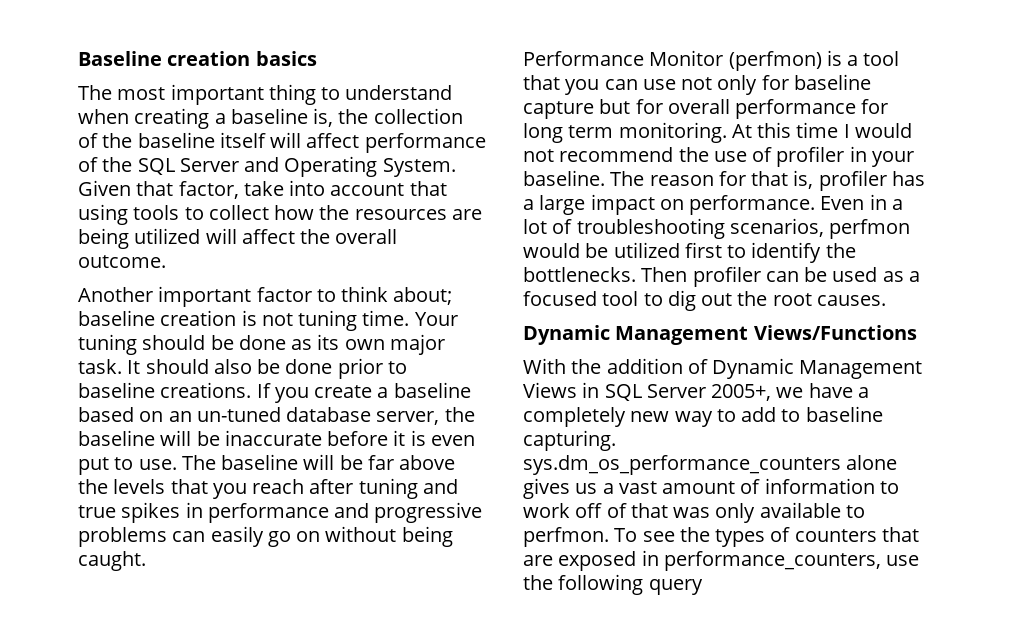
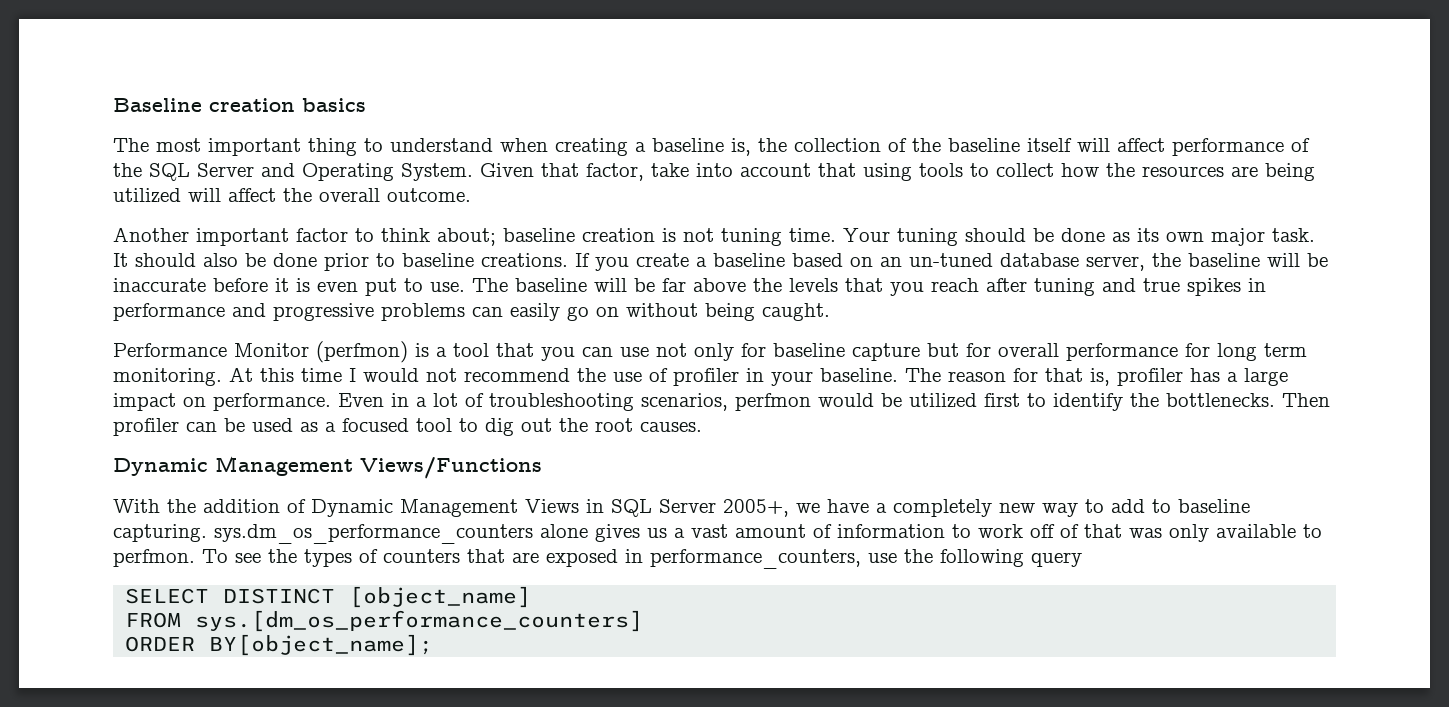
(703, 587) none -> [125,586,532,608] [125,610,644,632] [125,634,434,656] // SELECT DISTINCT [object_name] // FROM sys.[dm_os_performance_counters] // ORDER BY[object_name];

